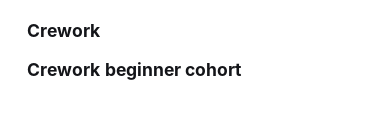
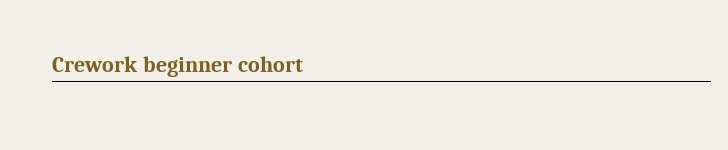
[27,24,101,37] [27,63,101,76] Crework // Crework -> [52,56,138,72] Crework

